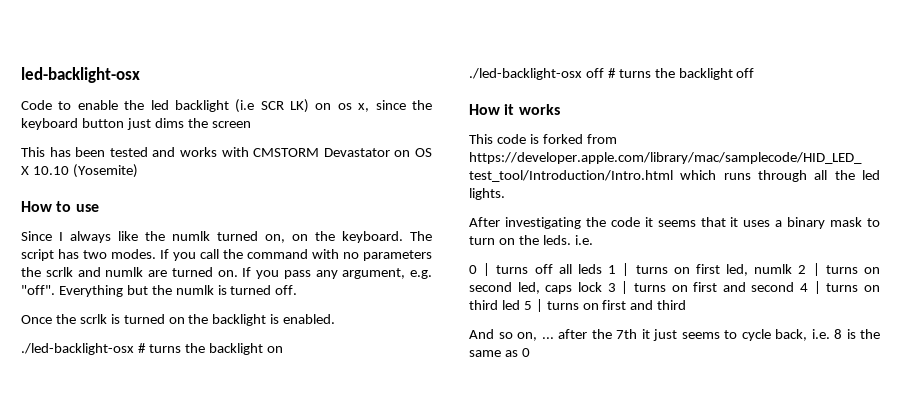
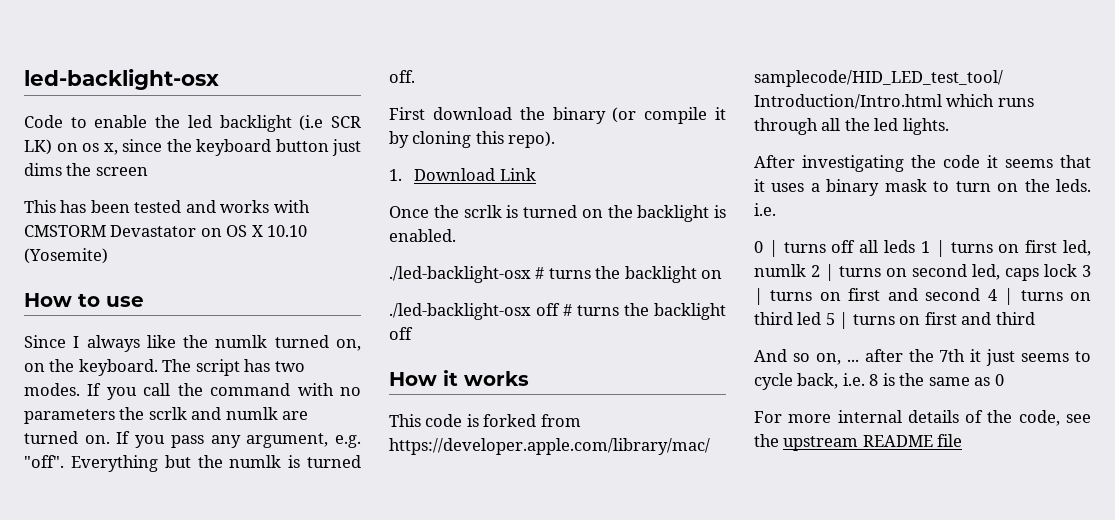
(298, 290) none -> [389,107,726,124] [389,131,556,148] [389,168,536,181] // First download the binary (or compile it by cloning this repo). // 1. Download Link
(530, 352) none -> [754,410,1091,426] [754,434,963,451] // For more internal details of the code, see the upstream README file

